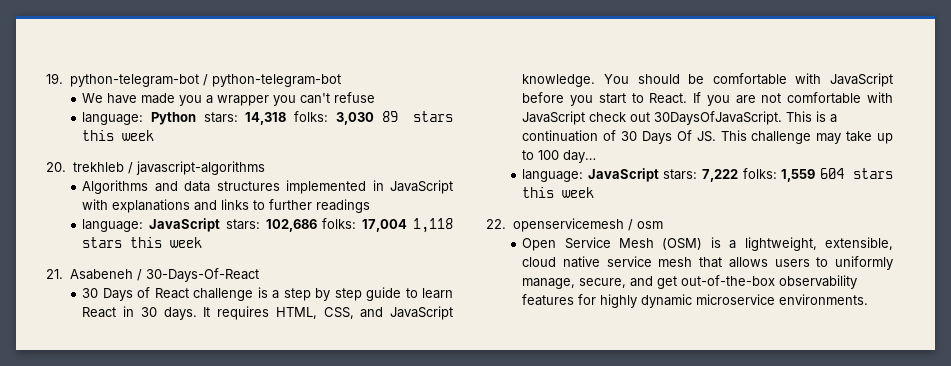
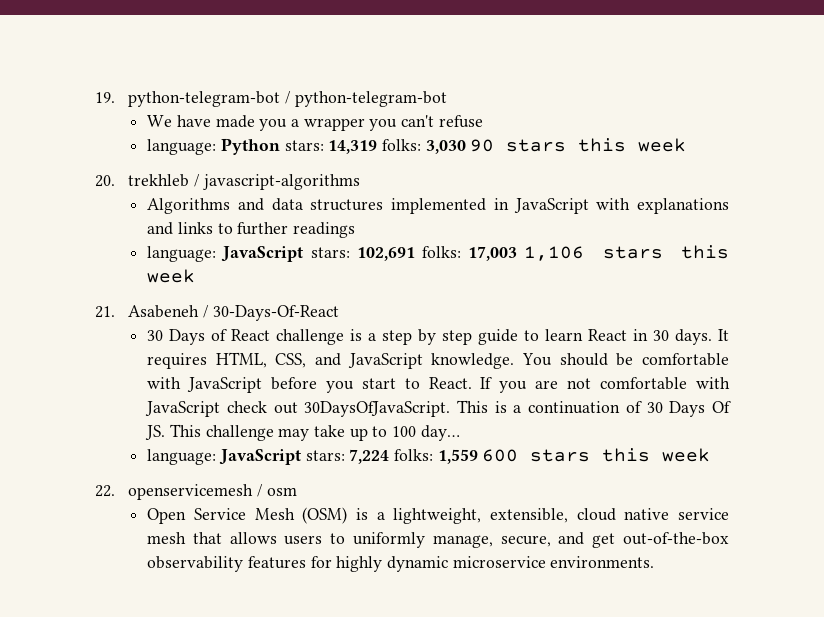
[245,112,287,125] 14,318 -> [328,140,378,154] 14,319
[381,111,398,122] 89 -> [470,139,495,152] 90
[265,218,453,233] 102,686 folks: 17,004 1,118 -> [356,246,585,261] 102,691 folks: 17,003 1,106
[702,169,739,182] 7,222 -> [349,449,390,464] 7,224
[819,168,844,179] 604 -> [482,449,519,462] 600

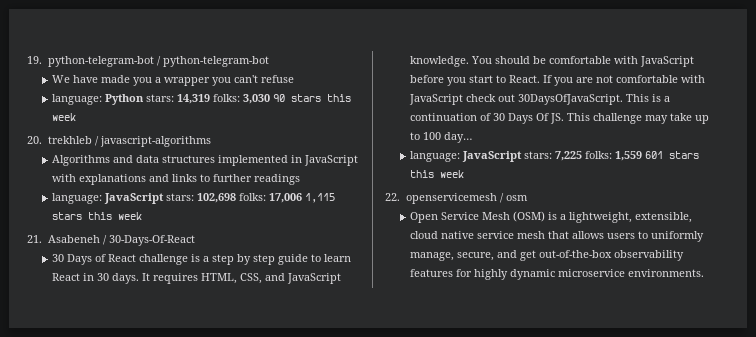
[356,246,585,261] 102,691 folks: 17,003 1,106 -> [197,193,336,203] 102,698 folks: 17,006 1,115
[349,449,390,464] 7,224 -> [555,151,583,161] 7,225
[482,449,519,462] 600 -> [645,151,664,159] 601

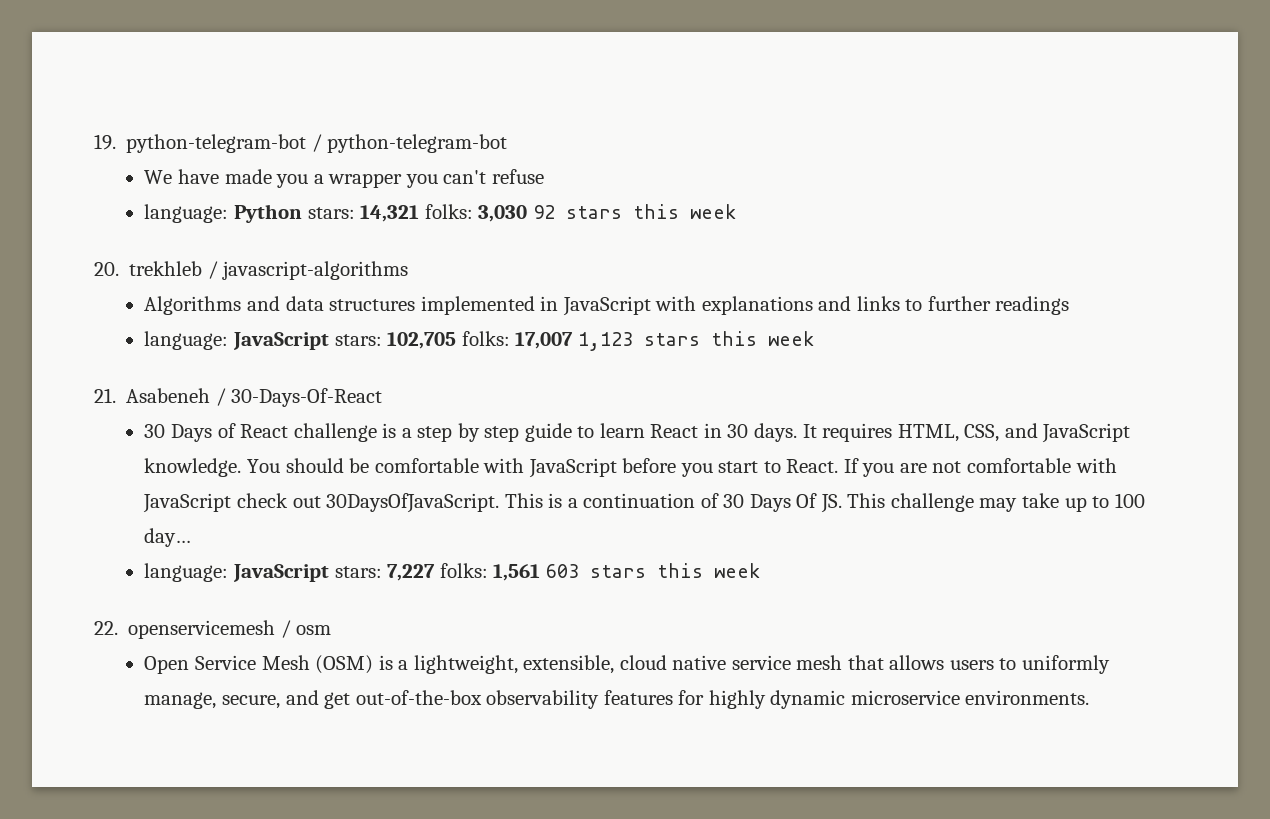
[177,94,211,104] 14,319 -> [360,205,420,222] 14,321
[273,94,286,102] 90 -> [532,205,555,219] 92
[197,193,336,203] 102,698 folks: 17,006 1,115 -> [387,331,633,351] 102,705 folks: 17,007 1,123
[555,151,664,161] 7,225 folks: 1,559 601 -> [387,563,579,581] 7,227 folks: 1,561 603

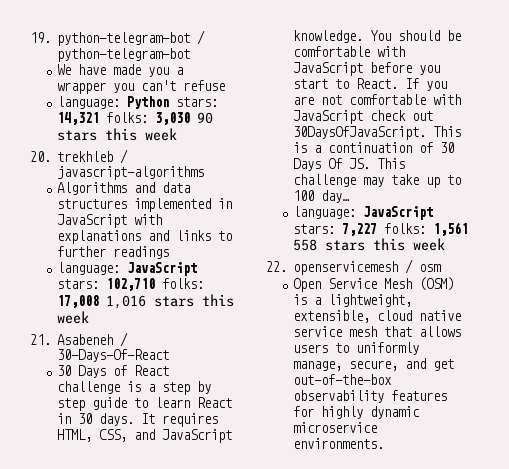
[532,205,555,219] 92 -> [197,112,214,124] 90
[387,331,633,351] 102,705 folks: 17,007 1,123 -> [106,278,205,291] [57,295,147,309] 102,710 folks: 17,008 1,016
[545,564,579,578] 603 -> [293,239,318,251] 558

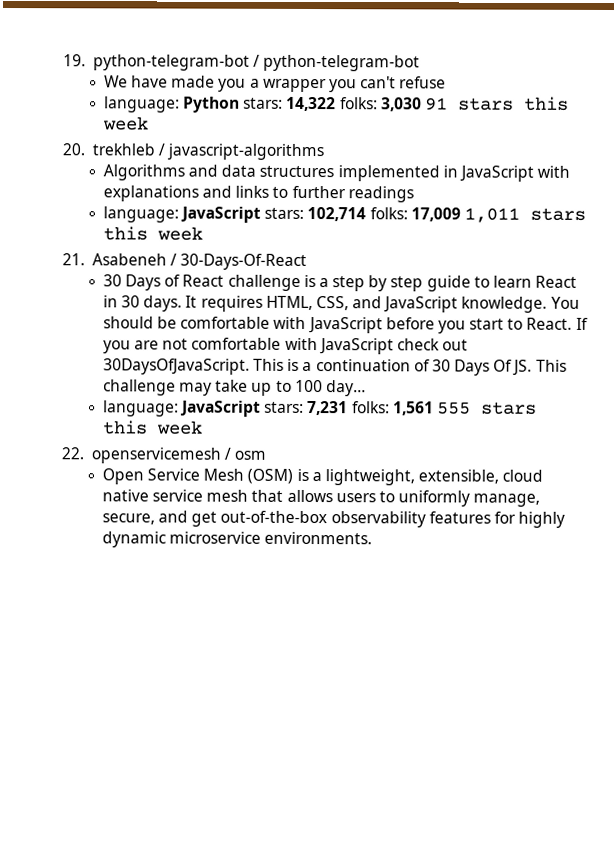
[57,112,100,125] 14,321 -> [286,96,337,112] 14,322
[197,112,214,124] 90 -> [424,97,448,111] 91
[106,278,205,291] [57,295,147,309] 102,710 folks: 17,008 1,016 -> [307,206,520,223] 102,714 folks: 17,009 1,011
[342,223,378,236] 7,227 -> [307,400,349,416] 7,231
[293,239,318,251] 558 -> [436,402,471,415] 555

